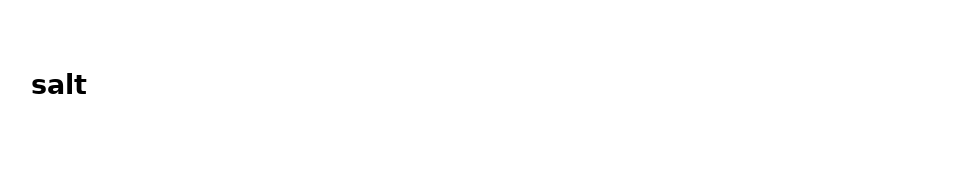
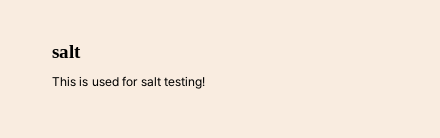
[31,73,87,94] salt -> [52,45,81,58] [52,76,205,89] salt // This is used for salt testing!

